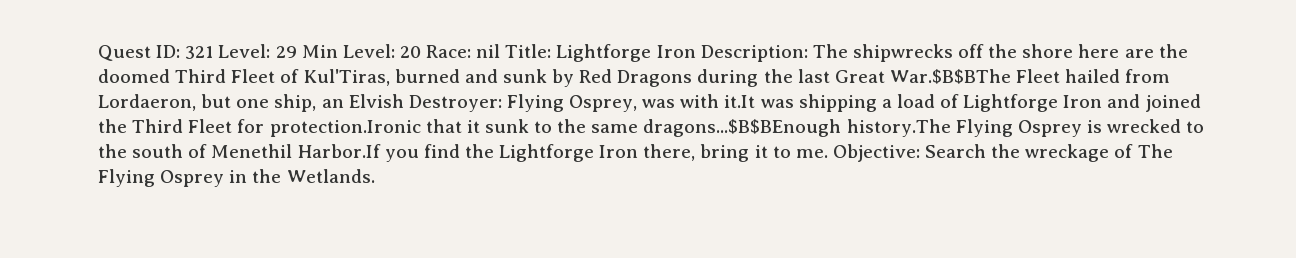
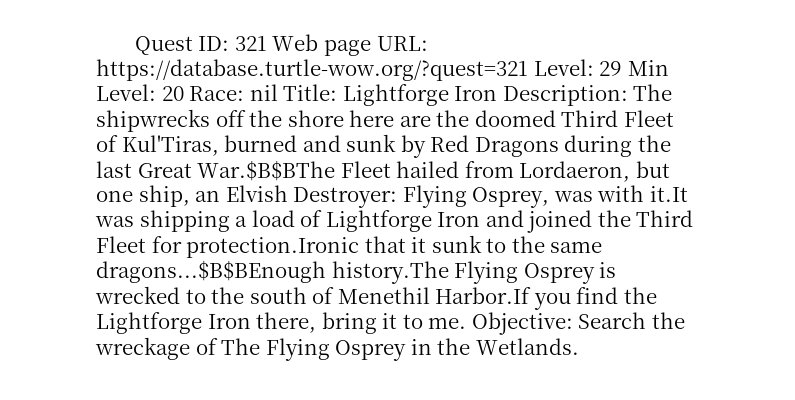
(214, 52) none -> [272,34,428,56] [96,59,528,81] Web page URL: https://database.turtle-wow.org/?quest=321

